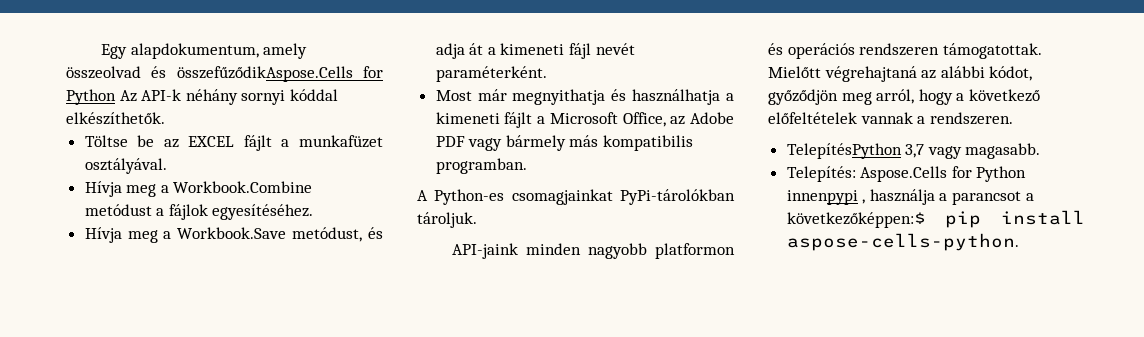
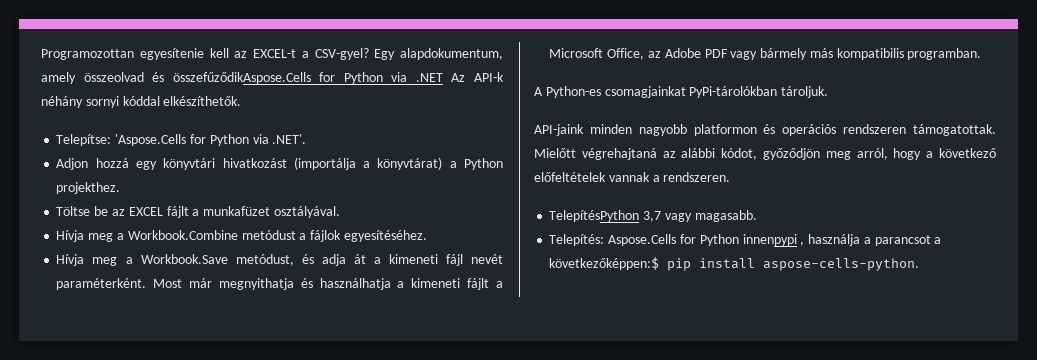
(101, 51) none -> [41,48,369,60] Programozottan egyesítenie kell az EXCEL-t a CSV-gyel?
(116, 97) none -> [391,72,443,82] via .NET
(165, 118) none -> [56,134,307,146] [56,157,503,170] [56,182,121,194] // Telepítse: 'Aspose.Cells for Python via .NET'. // Adjon hozzá egy könyvtári hivatkozást (importálja a könyvtárat) a Python projekthez.
(547, 74) // -> (147, 284) none

